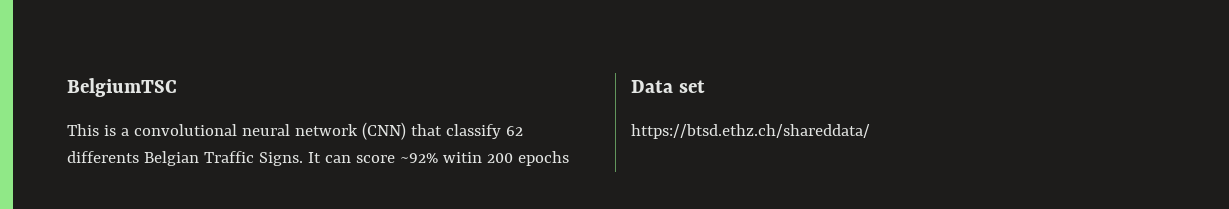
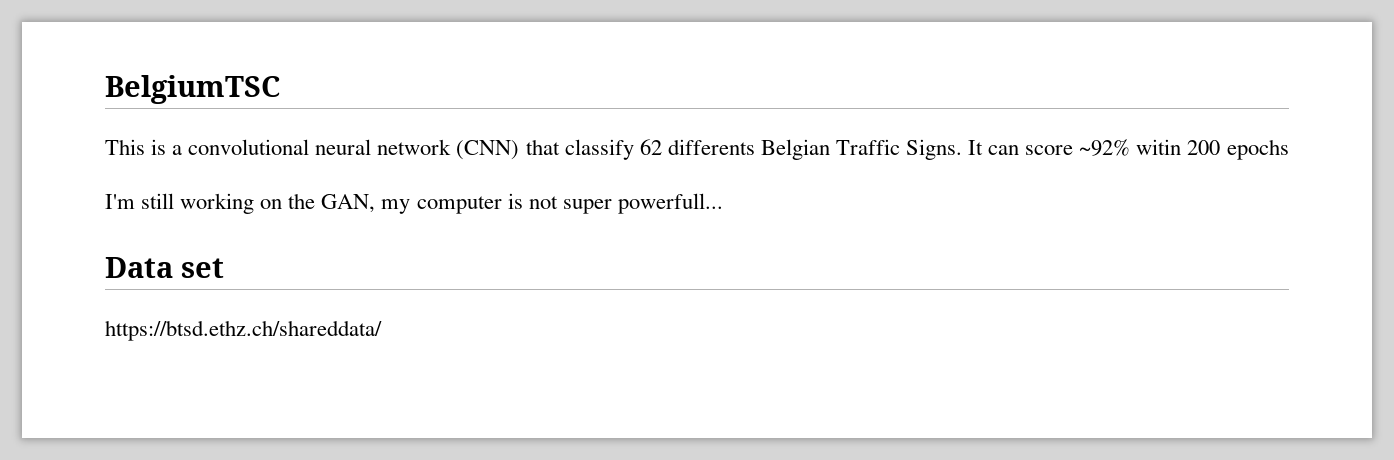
(569, 158) none -> [105,193,723,214] // I'm still working on the GAN, my computer is not super powerfull...

